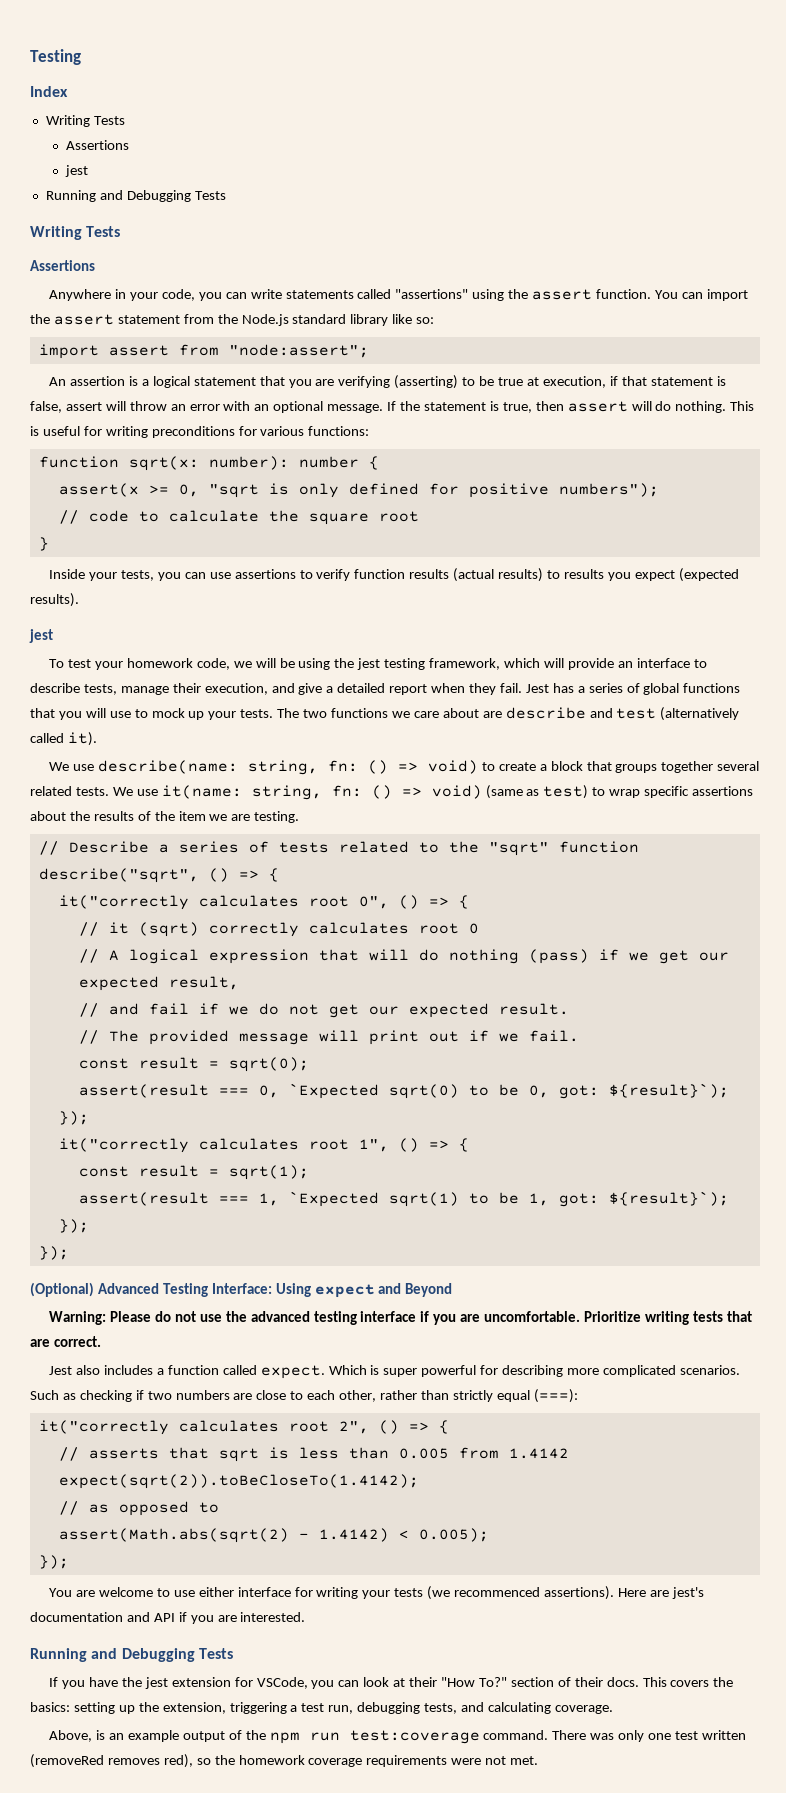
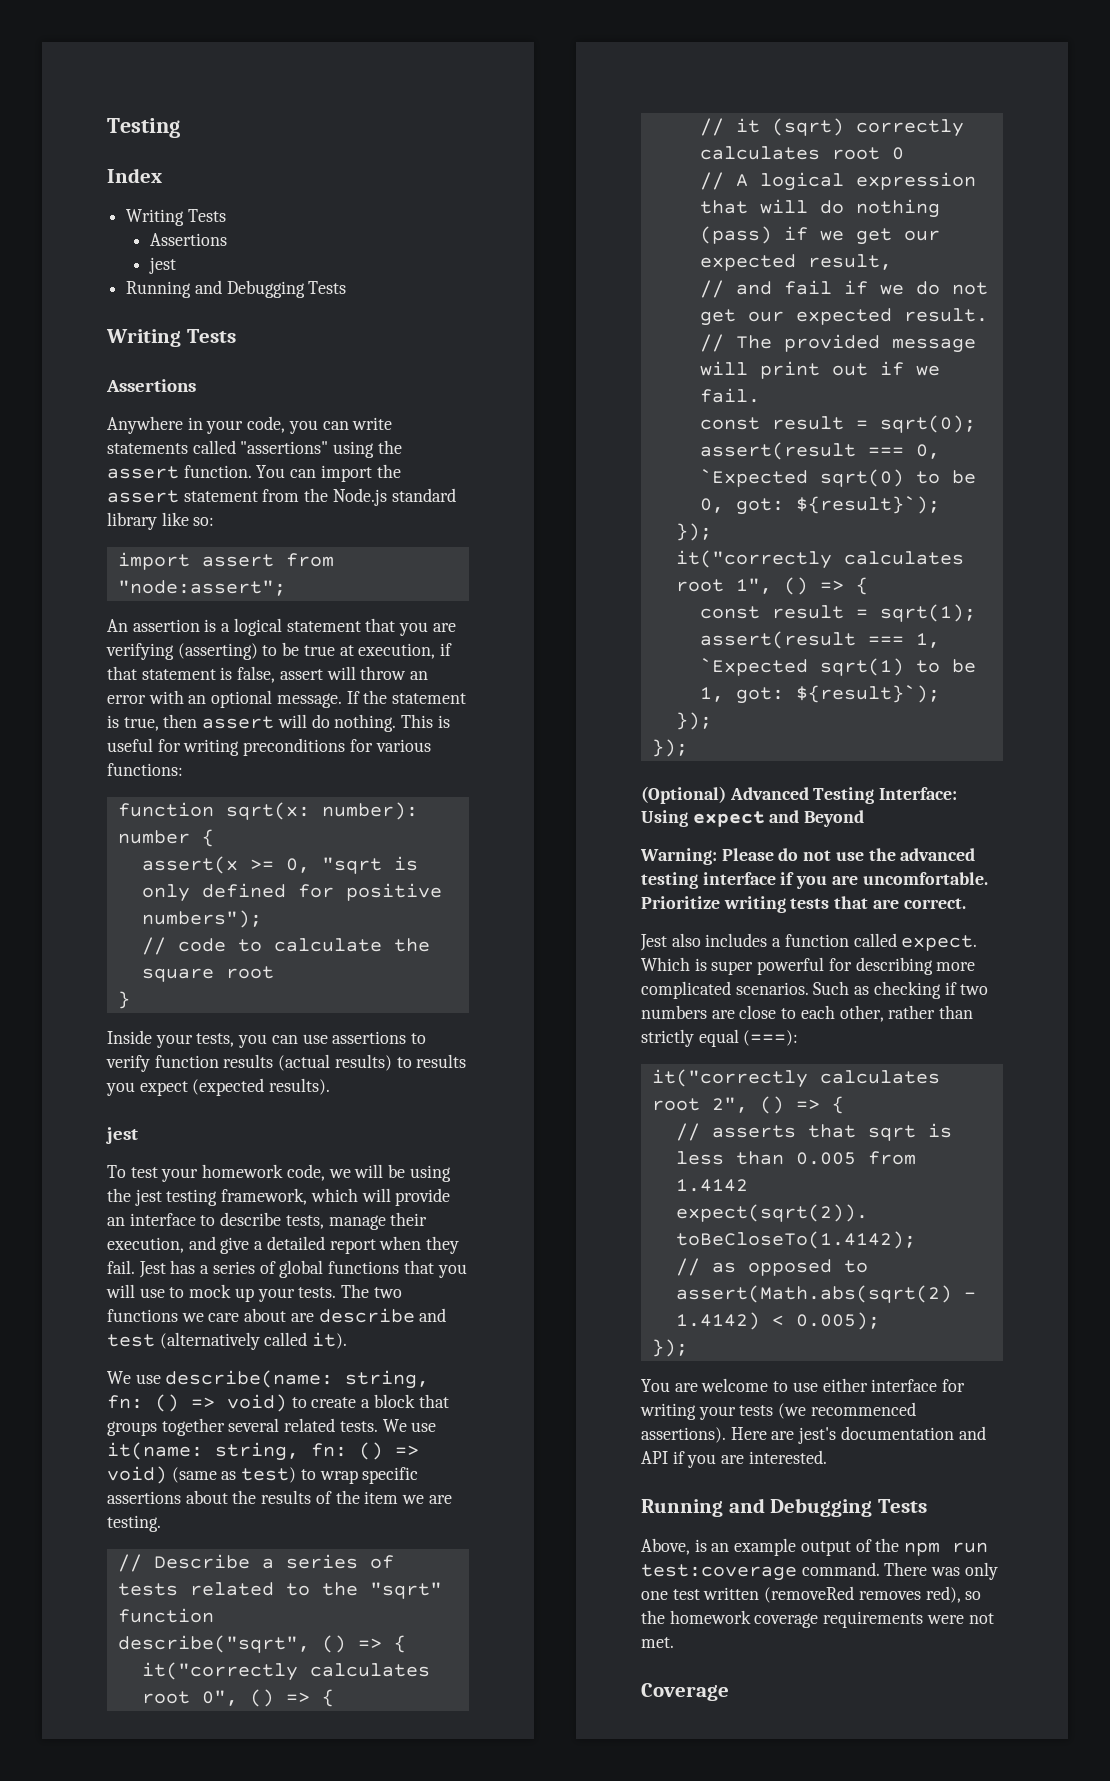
[49,1677,734,1689] [30,1702,613,1714] // If you have the jest extension for VSCode, you can look at their "How To?" section of their docs. This covers the basics: setting up the extension, triggering a test run, debugging tests, and calculating coverage. -> (927, 1506) none
(539, 1760) none -> [641,1683,729,1701] // Coverage

